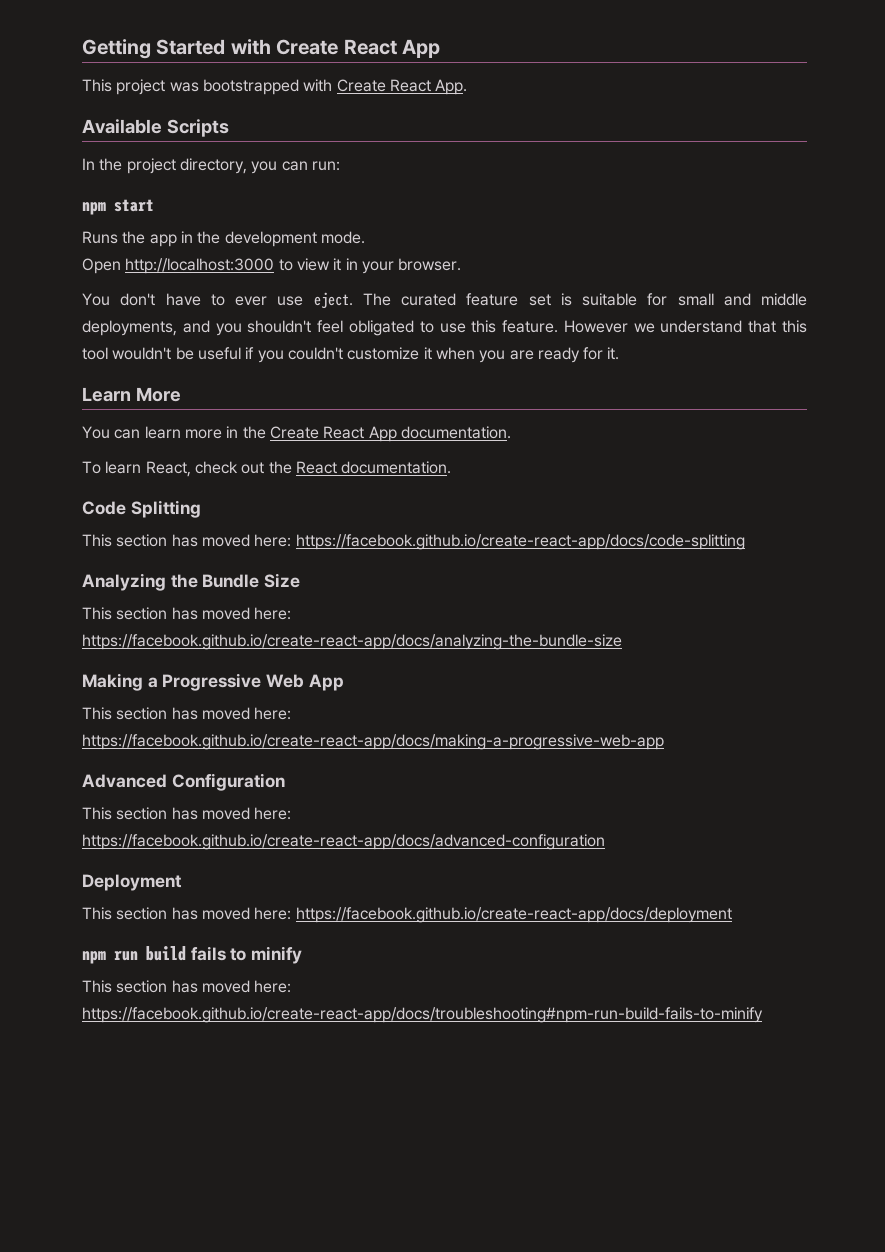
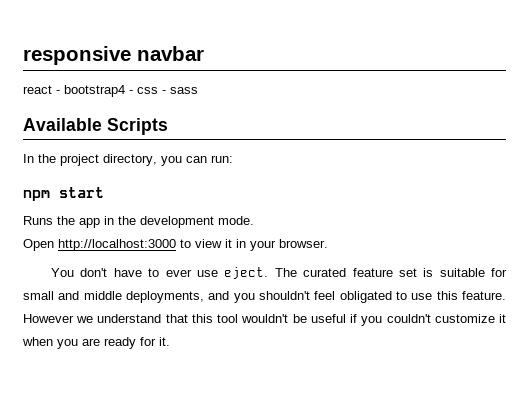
[82,39,440,59] [82,79,468,95] Getting Started with Create React App // This project was bootstrapped with Create React App. -> [23,46,204,65] [23,85,198,97] responsive navbar // react - bootstrap4 - css - sass
[82,387,181,402] [82,426,511,442] [82,461,452,477] [82,500,201,518] [82,534,745,550] [82,573,301,591] [82,607,292,620] [82,634,622,650] [82,673,344,691] [82,707,292,720] [82,734,664,750] [82,773,285,791] [82,807,292,820] [82,834,605,850] [82,874,182,891] [82,907,732,923] [82,946,303,964] [82,980,292,993] [82,1007,763,1023] // Learn More // You can learn more in the Create React App documentation. // To learn React, check out the React documentation. // Code Splitting // This section has moved here: https://facebook.github.io/create-react-app/docs/code-splitting // Analyzing the Bundle Size // This section has moved here: https://facebook.github.io/create-react-app/docs/analyzing-the-bundle-size // Making a Progressive Web App // This section has moved here: https://facebook.github.io/create-react-app/docs/making-a-progressive-web-app // Advanced Configuration // This section has moved here: https://facebook.github.io/create-react-app/docs/advanced-configuration // Deployment // This section has moved here: https://facebook.github.io/create-react-app/docs/deployment // npm run build fails to minify // This section has moved here: https://facebook.github.io/create-react-app/docs/troubleshooting#npm-run-build-fails-to-minify -> (170, 341) none

